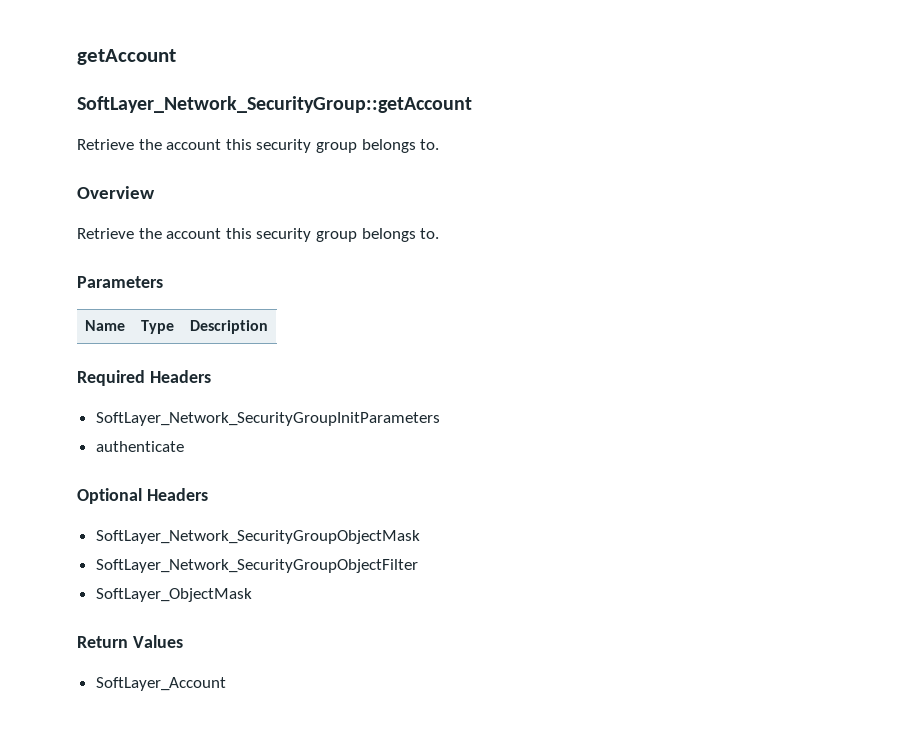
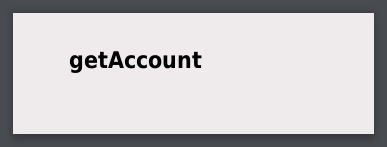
[77,96,472,113] [77,139,440,153] [77,186,155,199] [77,228,440,242] [77,276,163,288] [84,320,125,331] [140,320,174,334] [189,320,268,334] [77,370,211,386] [95,412,440,426] [95,441,184,452] [77,488,208,504] [95,530,420,544] [95,559,418,573] [95,588,252,602] [77,635,183,648] [95,677,226,691] // SoftLayer_Network_SecurityGroup::getAccount // Retrieve the account this security group belongs to. // Overview // Retrieve the account this security group belongs to. // Parameters // Name | Type | Description // Required Headers // SoftLayer_Network_SecurityGroupInitParameters // authenticate // Optional Headers // SoftLayer_Network_SecurityGroupObjectMask // SoftLayer_Network_SecurityGroupObjectFilter // SoftLayer_ObjectMask // Return Values // SoftLayer_Account -> (202, 62) none

